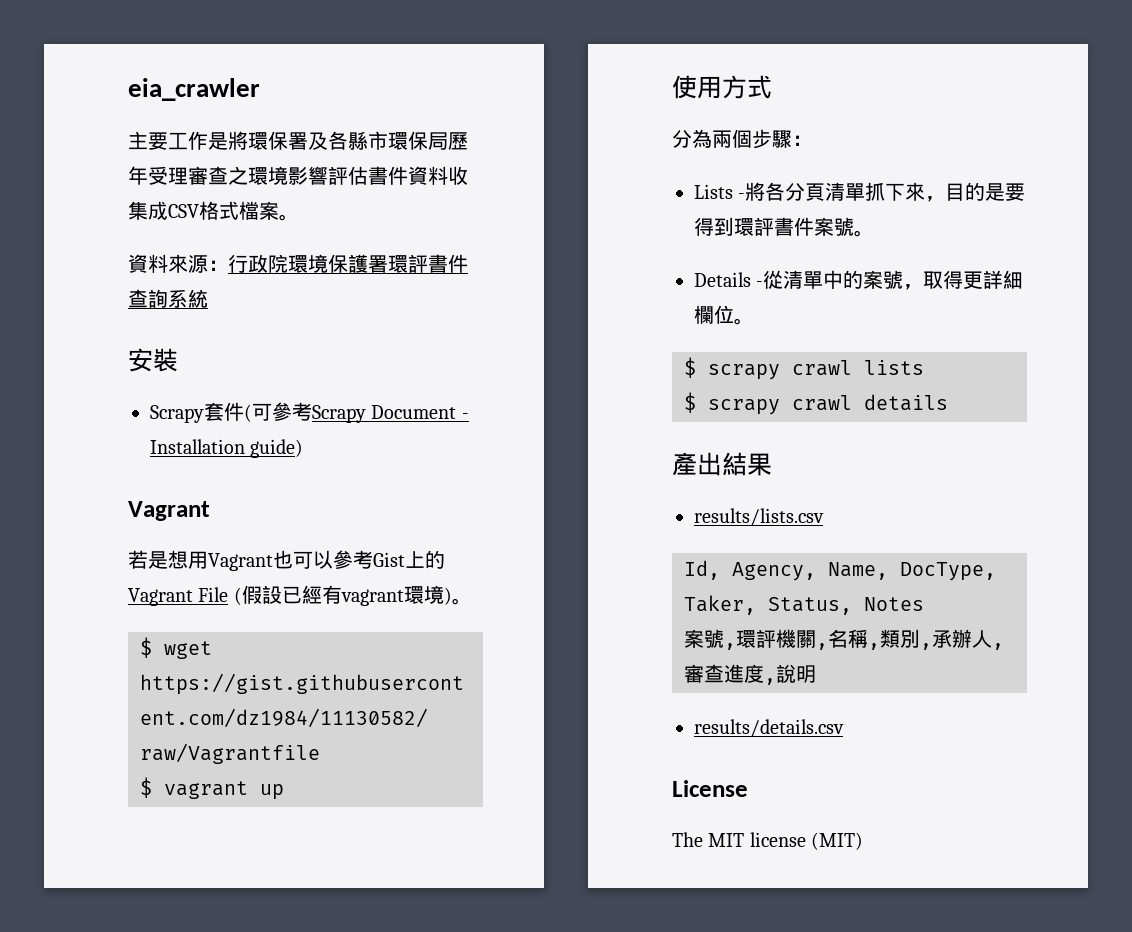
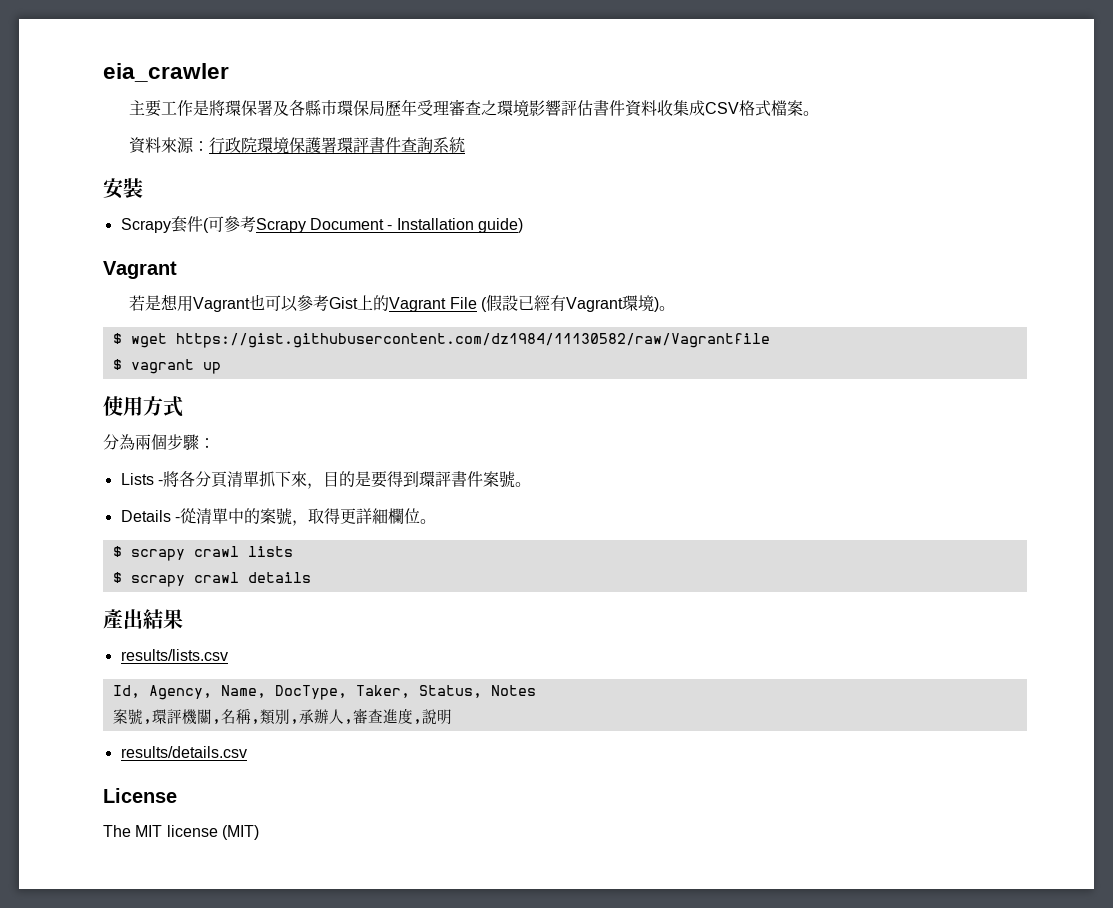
[340,589,404,606] vagrant -> [565,297,623,312] Vagrant

